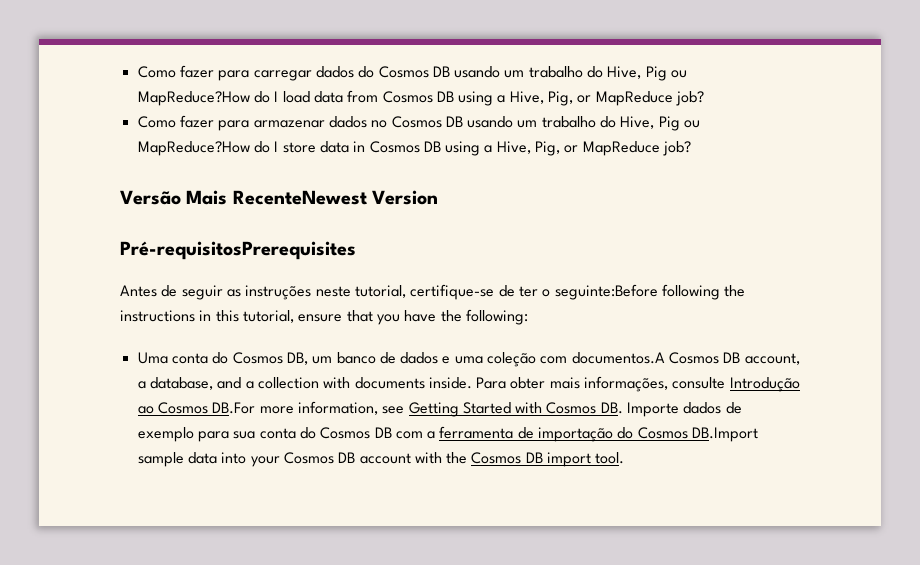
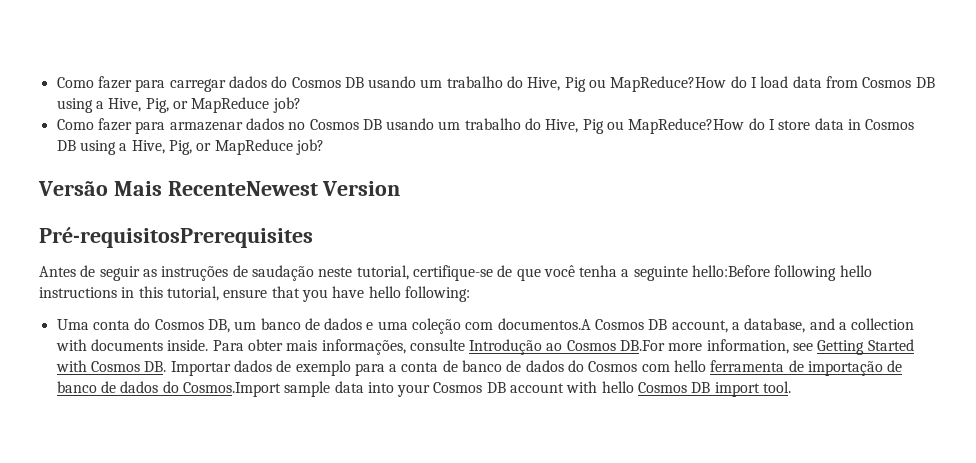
(312, 292) none -> [232,265,314,281] de saudação
[518,284,746,300] ter o seguinte:Before following the -> [516,265,872,281] que você tenha a seguinte hello:Before following hello
[440,310,462,322] the -> [368,286,401,298] hello
[627,402,680,417] Importe -> [170,361,231,376] Importar
[233,426,759,442] sua conta do Cosmos DB com a ferramenta de importação do Cosmos DB.Import -> [389,360,903,376] [56,381,281,397] a conta de banco de dados do Cosmos com hello ferramenta de importação de banco de dados do Cosmos.Import
[446,452,468,464] the -> [601,381,634,393] hello

